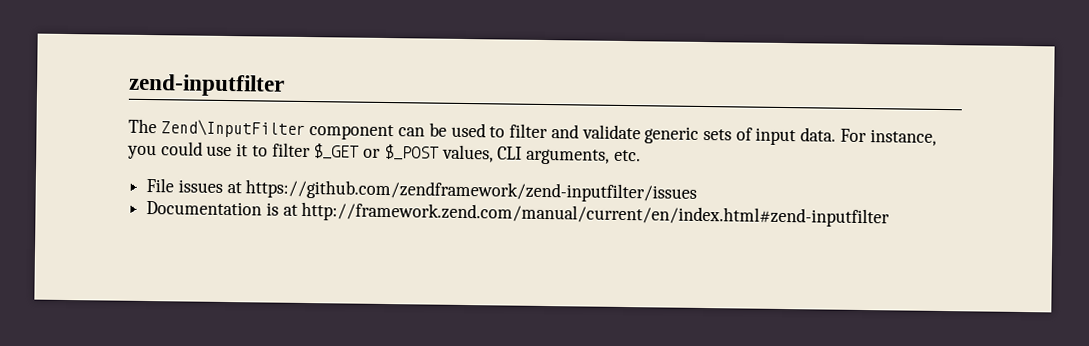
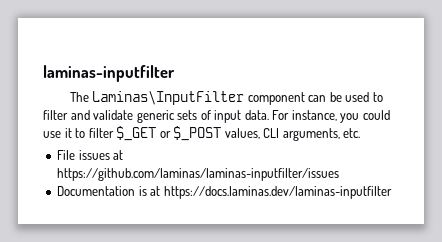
[128,73,285,97] zend-inputfilter -> [43,65,175,82] laminas-inputfilter
[160,119,306,138] Zend\InputFilter -> [92,91,245,105] Laminas\InputFilter
[245,179,698,203] https://github.com/zendframework/zend-inputfilter/issues -> [57,168,340,181] https://github.com/laminas/laminas-inputfilter/issues
[301,201,891,228] http://framework.zend.com/manual/current/en/index.html#zend-inputfilter -> [163,186,392,199] https://docs.laminas.dev/laminas-inputfilter

